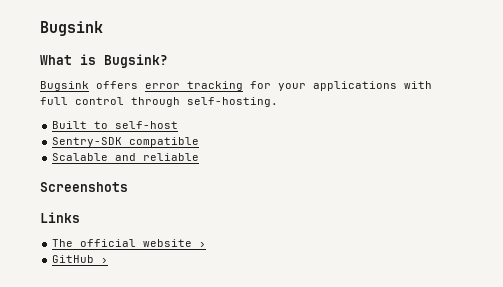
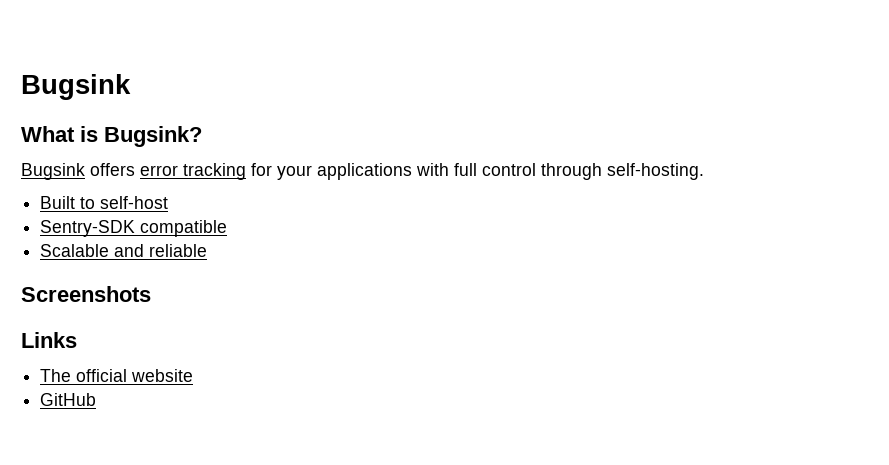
[199,242,207,247] › -> (194, 375) none
[101,258,109,263] › -> (97, 399) none

